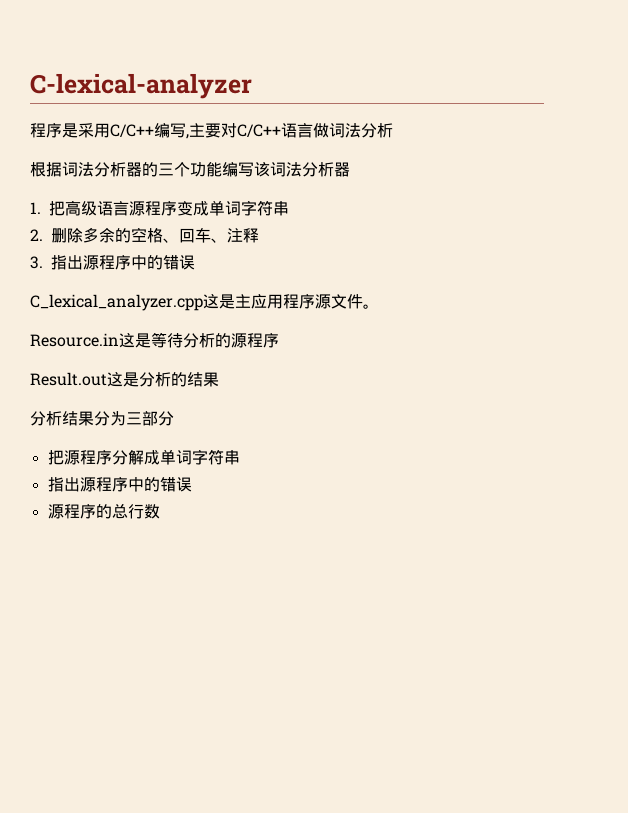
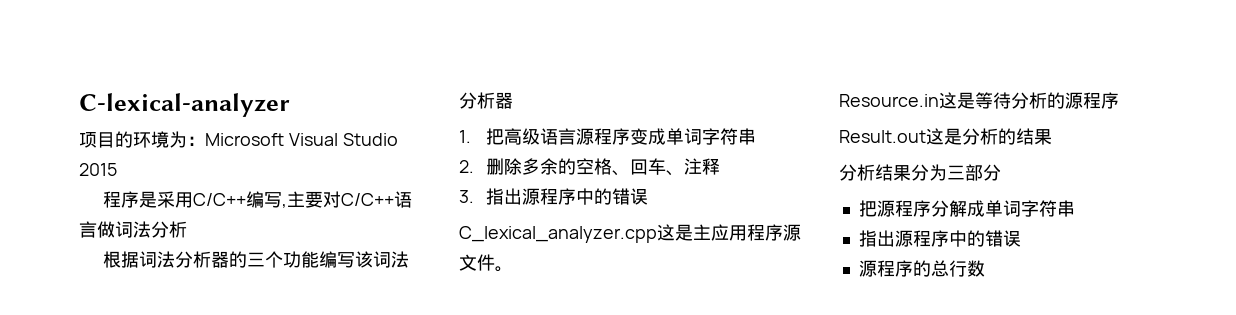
(252, 86) none -> [79,131,398,148] [79,163,117,176] // 项目的环境为：Microsoft Visual Studio 2015

